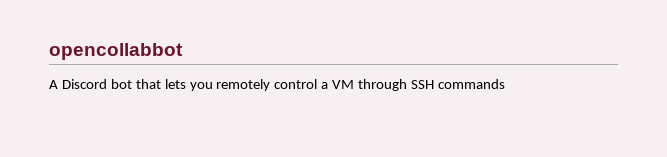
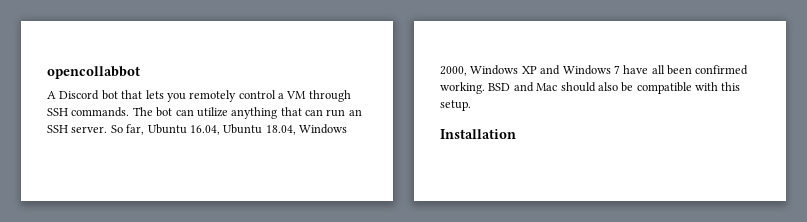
[437,79,505,89] commands -> [71,107,362,119] [47,124,347,135] [440,65,749,76] [440,82,741,94] [440,100,471,111] [440,129,516,139] commands. The bot can utilize anything that can run an SSH server. So far, Ubuntu 16.04, Ubuntu 18.04, Windows 2000, Windows XP and Windows 7 have all been confirmed working. BSD and Mac should also be compatible with this setup. // Installation

